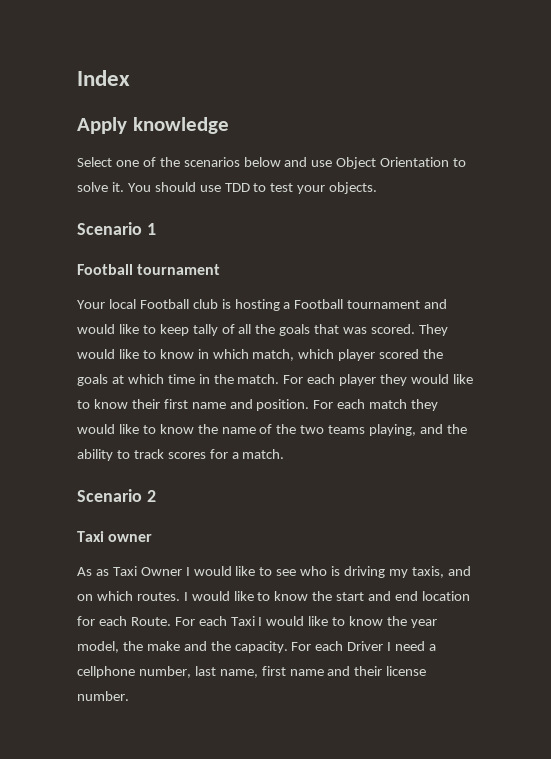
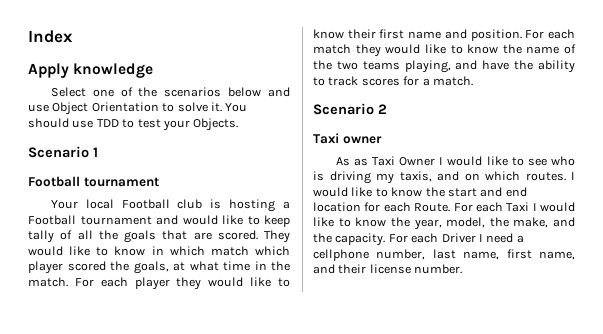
[329,182,378,194] objects. -> [193,118,239,131] Objects.
[343,327,368,334] was -> [193,232,212,240] are
[252,349,295,361] match, -> [210,246,249,256] match
[77,374,164,386] goals at which -> [133,261,219,274] goals, at what
(444, 429) none -> [482,60,510,70] have
[410,619,437,628] year -> [413,219,442,230] year,
[146,641,180,651] make -> [513,217,549,228] make,
[289,669,324,676] name -> [539,251,575,260] name,

